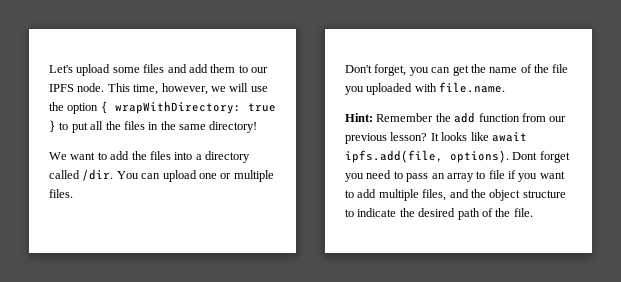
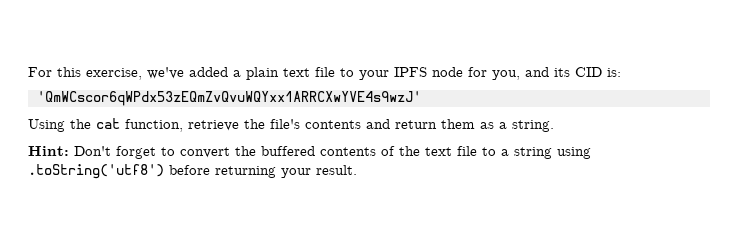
[49,64,268,76] [49,83,268,95] [49,101,276,114] [49,120,258,133] [49,151,250,163] [49,169,274,182] [49,189,73,198] [345,64,569,76] [345,82,506,95] [345,112,567,123] [345,132,527,144] [345,150,570,163] [345,170,565,182] [345,189,566,201] [345,208,533,220] Let's upload some files and add them to our IPFS node. This time, however, we will use the option { wrapWithDirectory: true } to put all the files in the same directory! // We want to add the files into a directory called /dir. You can upload one or multiple files. // Don't forget, you can get the name of the file you uploaded with file.name. // Hint: Remember the add function from our previous lesson? It looks like await ipfs.add(file, options). Dont forget you need to pass an array to file if you want to add multiple files, and the object structure to indicate the desired path of the file. -> [28,67,621,80] [37,91,421,106] [28,118,554,132] [28,146,591,159] [28,164,357,179] For this exercise, we've added a plain text file to your IPFS node for you, and its CID is: // 'QmWCscor6qWPdx53zEQmZvQvuWQYxx1ARRCXwYVE4s9wzJ' // Using the cat function, retrieve the file's contents and return them as a string. // Hint: Don't forget to convert the buffered contents of the text file to a string using .toString('utf8') before returning your result.

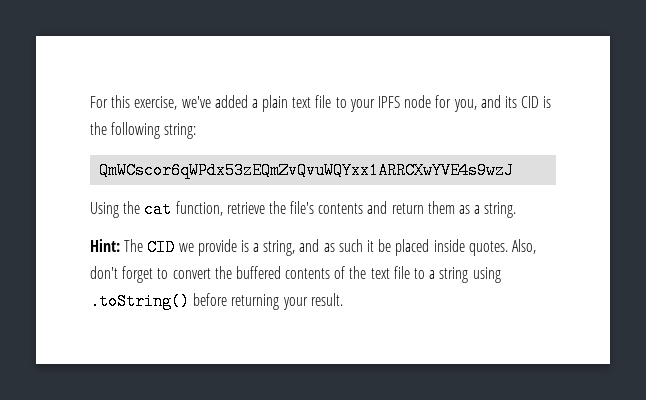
[607,68,621,77] [37,91,421,106] is: // 'QmWCscor6qWPdx53zEQmZvQvuWQYxx1ARRCXwYVE4s9wzJ' -> [543,96,552,108] [90,122,197,139] [99,162,515,179] is the following string: // QmWCscor6qWPdx53zEQmZvQvuWQYxx1ARRCXwYVE4s9wzJ
[74,146,111,156] Don't -> [124,239,536,256] [90,266,118,279] The CID we provide is a string, and as such it be placed inside quotes. Also, don't
[28,164,164,179] .toString('utf8') -> [90,293,190,310] .toString()

